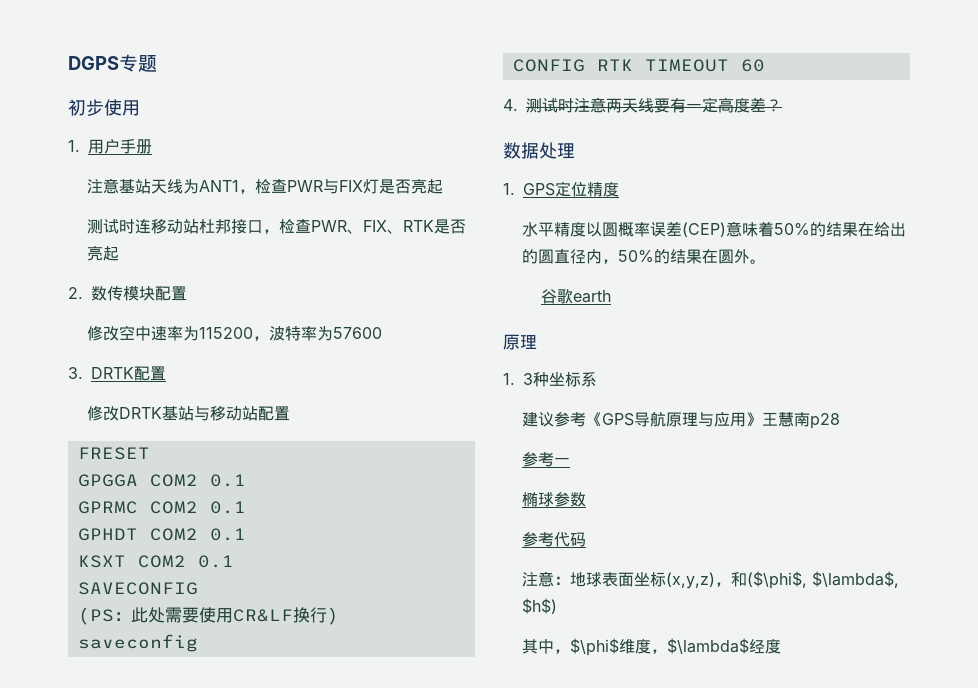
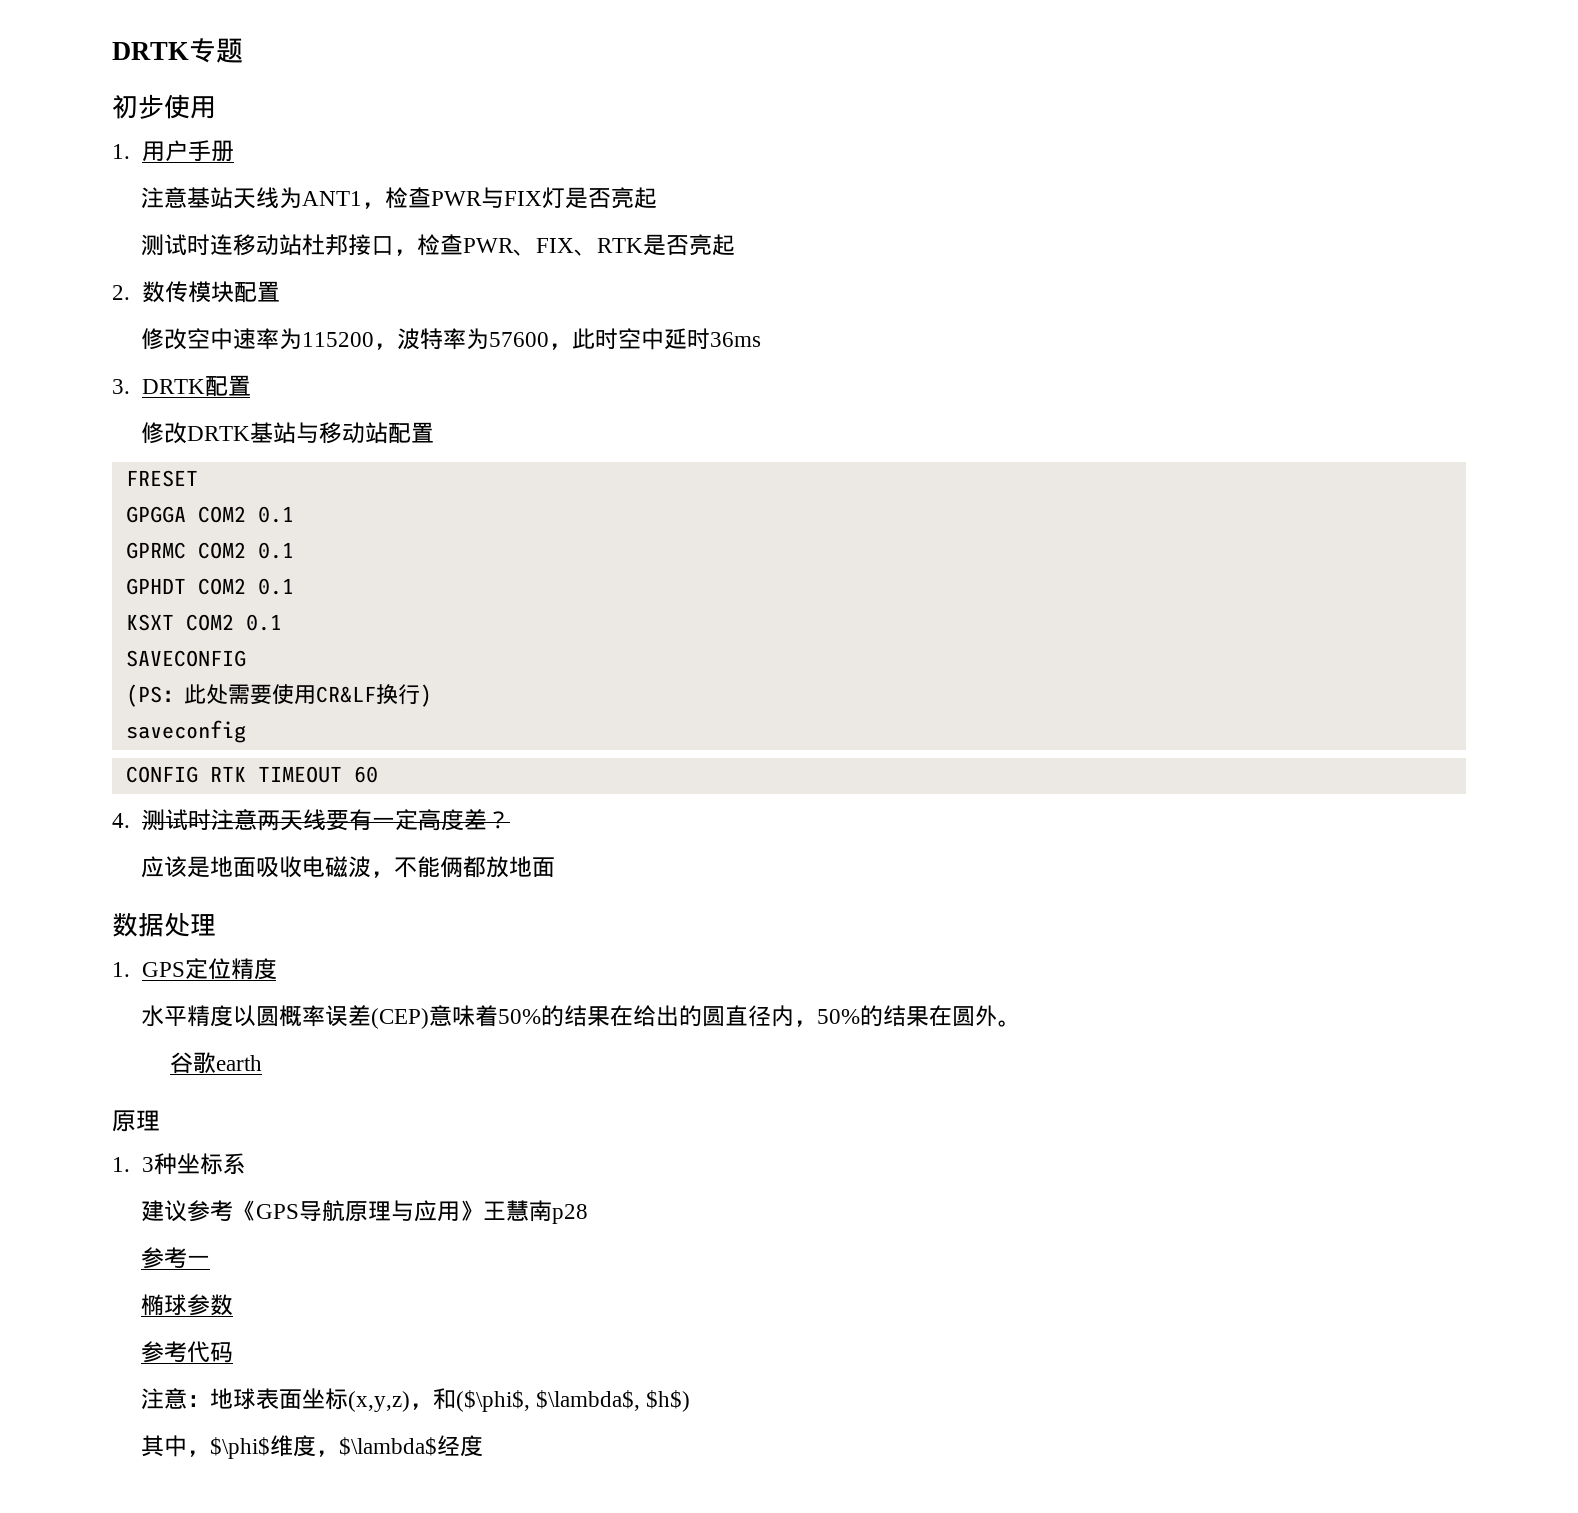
[68,56,119,70] DGPS -> [112,42,189,60] DRTK
(383, 333) none -> [548,328,761,350] ，此时空中延时36ms
(782, 105) none -> [140,856,555,878] // 应该是地面吸收电磁波，不能俩都放地面

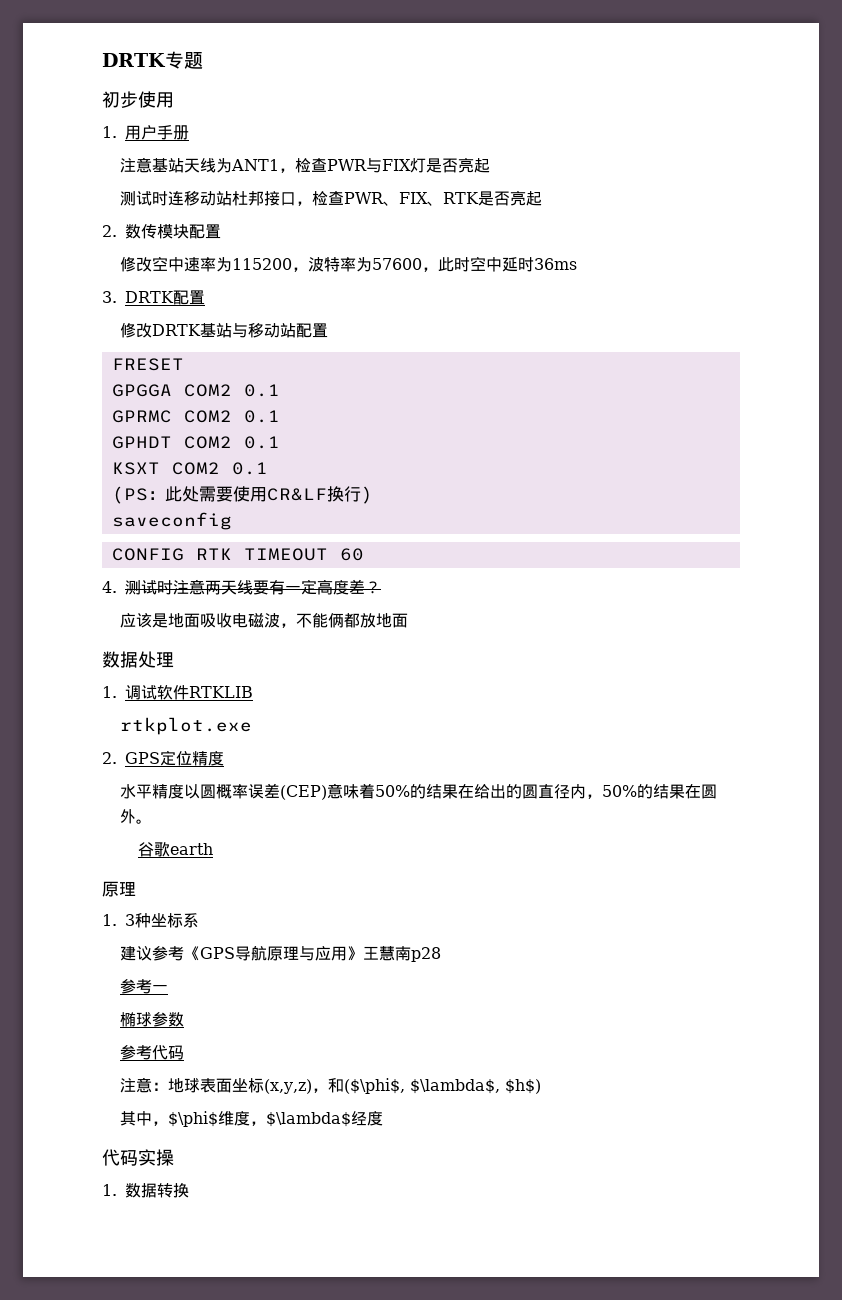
[125,650,246,667] // SAVECONFIG -> (268, 468) none
(130, 969) none -> [125,684,253,700] [119,717,252,735] [102,752,117,764] 调试软件RTKLIB // rtkplot.exe // 2.
(483, 1446) none -> [102,1149,174,1166] [102,1183,189,1198] // 代码实操 // 1.数据转换

